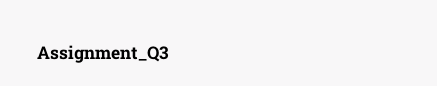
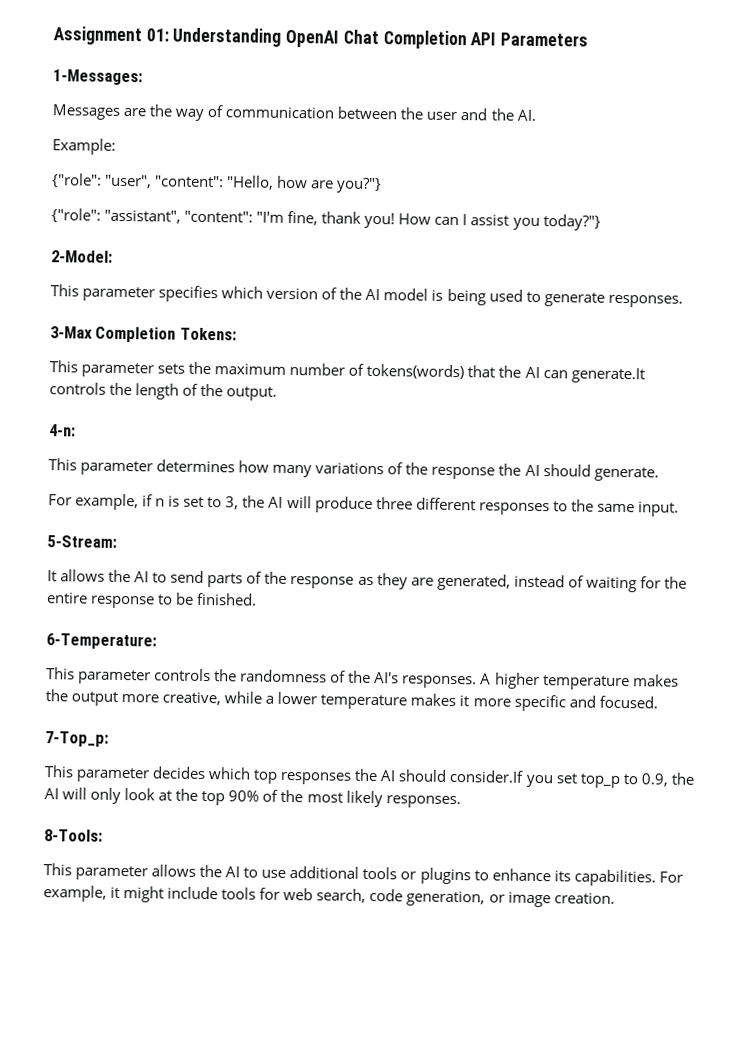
[37,45,169,63] Assignment_Q3 -> [53,26,589,50] [53,69,143,86] [52,104,536,121] [52,138,116,155] [51,173,383,194] [51,208,601,231] [51,250,113,263] [50,284,683,308] [50,326,237,343] [49,360,645,384] [49,382,278,401] [48,424,76,437] [48,458,659,482] [48,493,679,517] [47,535,117,548] [47,569,687,593] [46,592,258,609] [46,633,157,650] [46,667,679,691] [45,689,658,712] [45,731,109,747] [44,765,694,789] [44,787,461,809] [44,829,103,842] [43,863,683,887] [43,885,615,908] Assignment 01: Understanding OpenAI Chat Completion API Parameters // 1-Messages: // Messages are the way of communication between the user and the AI. // Example: // {"role": "user", "content": "Hello, how are you?"} // {"role": "assistant", "content": "I'm fine, thank you! How can I assist you today?"} // 2-Model: // This parameter specifies which version of the AI model is being used to generate responses. // 3-Max Completion Tokens: // This parameter sets the maximum number of tokens(words) that the AI can generate.It controls the length of the output. // 4-n: // This parameter determines how many variations of the response the AI should generate. // For example, if n is set to 3, the AI will produce three different responses to the same input. // 5-Stream: // It allows the AI to send parts of the response as they are generated, instead of waiting for the entire response to be finished. // 6-Temperature: // This parameter controls the randomness of the AI's responses. A higher temperature makes the output more creative, while a lower temperature makes it more specific and focused. // 7-Top_p: // This parameter decides which top responses the AI should consider.If you set top_p to 0.9, the AI will only look at the top 90% of the most likely responses. // 8-Tools: // This parameter allows the AI to use additional tools or plugins to enhance its capabilities. For example, it might include tools for web search, code generation, or image creation.

